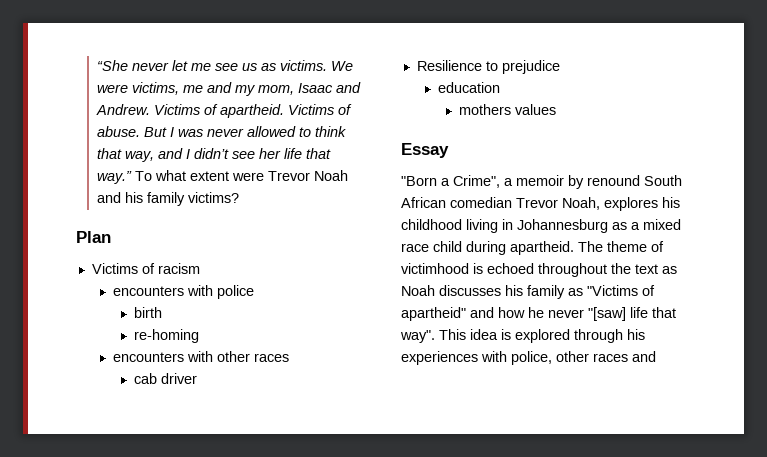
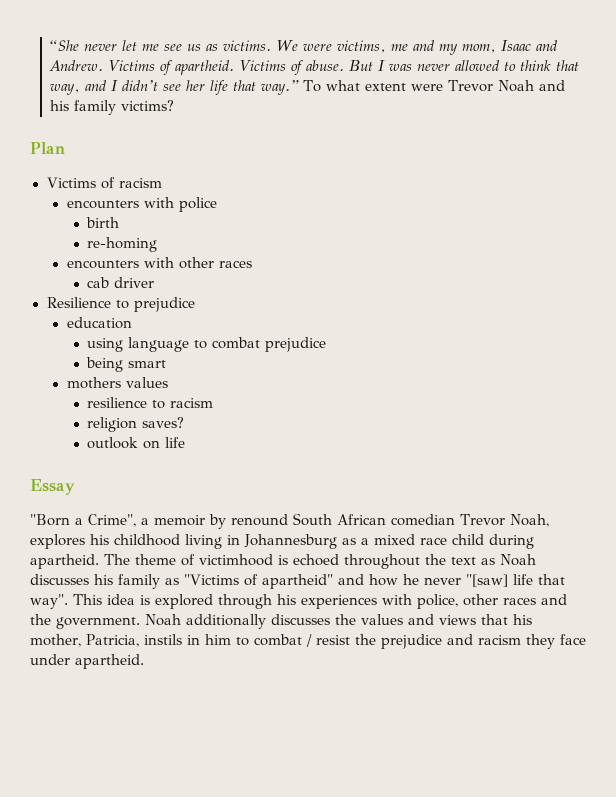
[459,104,557,115] mothers values -> [87,337,327,352] [86,357,167,372] [66,377,168,389] [87,397,214,409] [87,417,185,432] [87,437,186,449] using language to combat prejudice // being smart // mothers values // resilience to racism // religion saves? // outlook on life
(656, 356) none -> [30,614,532,629] [30,634,586,649] [30,654,144,669] the government. Noah additionally discusses the values and views that his mother, Patricia, instils in him to combat / resist the prejudice and racism they face under apartheid.

